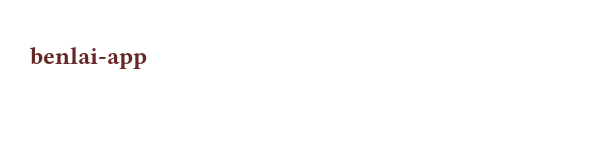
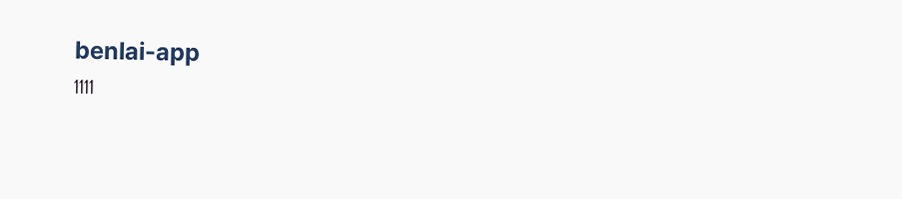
(147, 58) none -> [74,79,95,94] // 1111

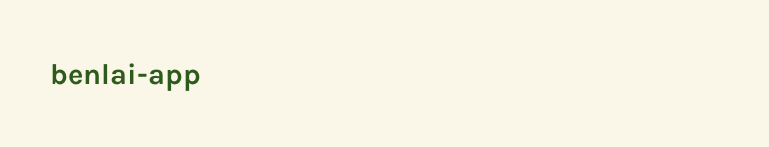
[74,79,95,94] // 1111 -> (201, 77) none

